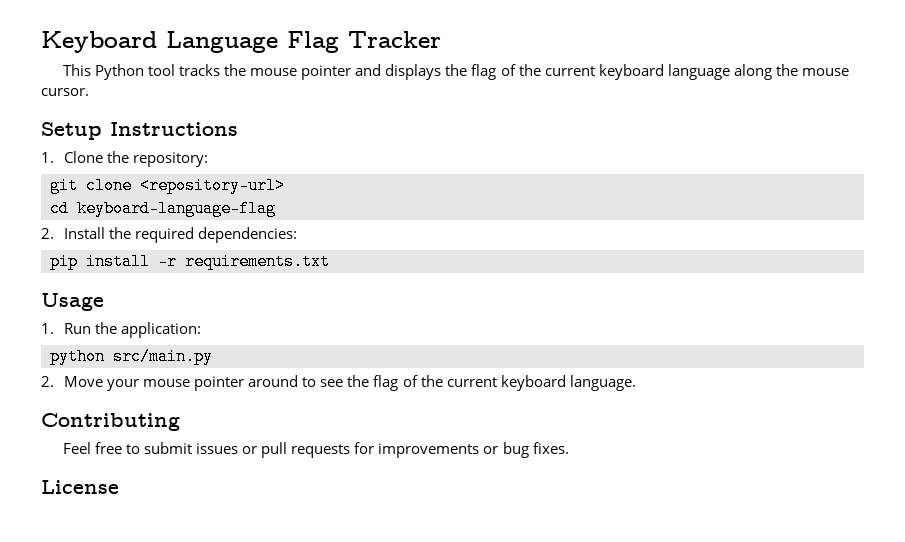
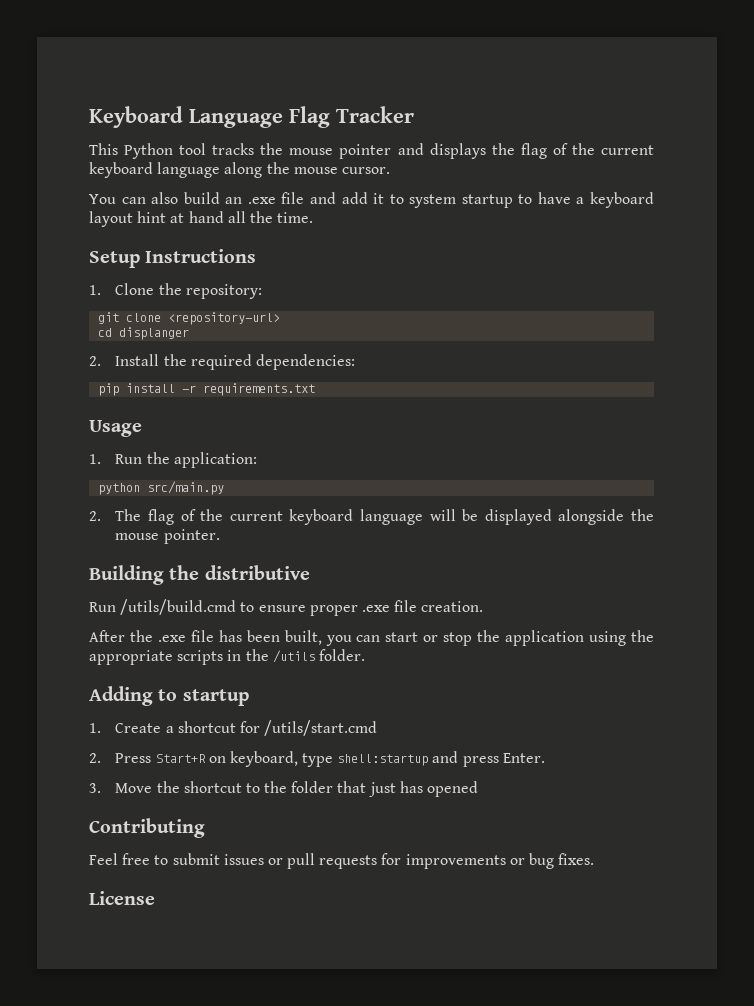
(89, 92) none -> [89,192,654,208] [89,211,314,227] // You can also build an .exe file and add it to system startup to have a keyboard layout hint at hand all the time.
[77,200,276,217] keyboard-language-flag -> [119,327,190,340] displanger
[64,375,636,391] Move your mouse pointer around to see the flag of the current keyboard language. -> [115,509,654,525] [115,529,220,544] [89,565,310,585] [89,599,484,616] [89,630,654,646] [89,649,365,665] [89,686,249,706] [89,720,378,736] [89,751,545,767] [89,781,479,797] The flag of the current keyboard language will be displayed alongside the mouse pointer. // Building the distributive // Run /utils/build.cmd to ensure proper .exe file creation. // After the .exe file has been built, you can start or stop the application using the appropriate scripts in the /utils folder. // Adding to startup // 1. Create a shortcut for /utils/start.cmd // 2. Press Start+R on keyboard, type shell:startup and press Enter. // 3. Move the shortcut to the folder that just has opened

